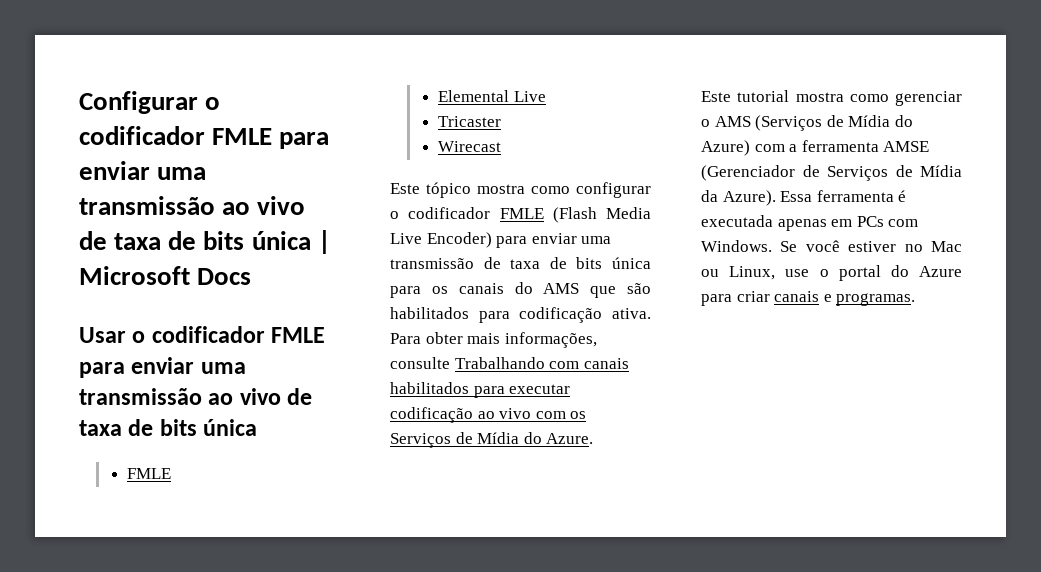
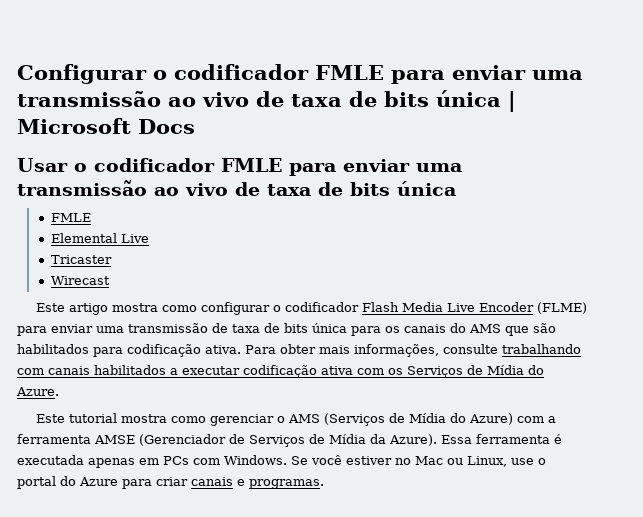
[426,182,471,198] tópico -> [69,303,109,315] artigo
[499,207,651,223] [390,232,492,248] FMLE (Flash Media Live Encoder) -> [362,302,588,314] Flash Media Live Encoder (FLME)
[454,357,545,369] Trabalhando -> [502,344,581,354] trabalhando
[473,386,505,398] para -> [170,368,178,375] a
[477,408,532,419] ao vivo -> [321,366,353,375] ativa

